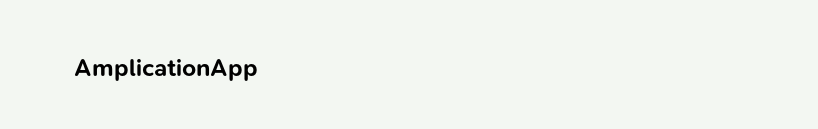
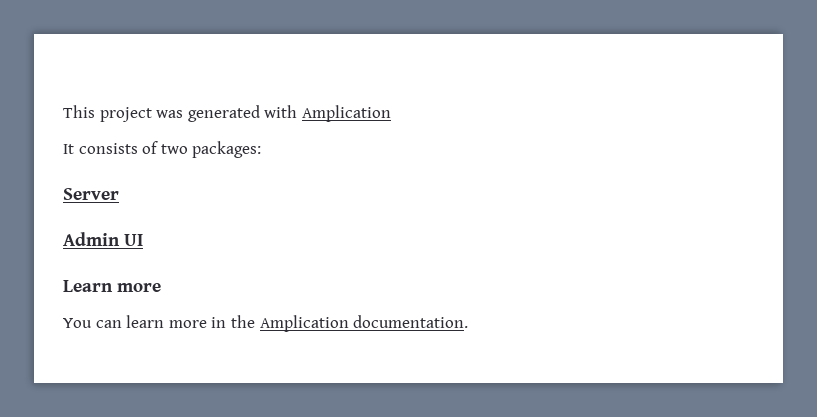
[74,59,258,81] AmplicationApp -> [63,105,391,122] [63,141,262,158] [63,188,119,200] [63,232,144,246] [63,280,162,292] [63,315,469,332] This project was generated with Amplication // It consists of two packages: // Server // Admin UI // Learn more // You can learn more in the Amplication documentation.

